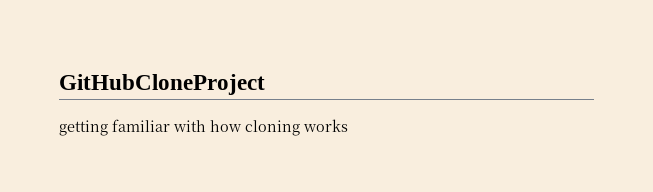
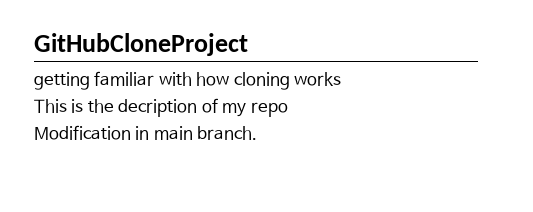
(348, 125) none -> [34,98,288,117] [34,125,258,140] // This is the decription of my repo // Modification in main branch.

